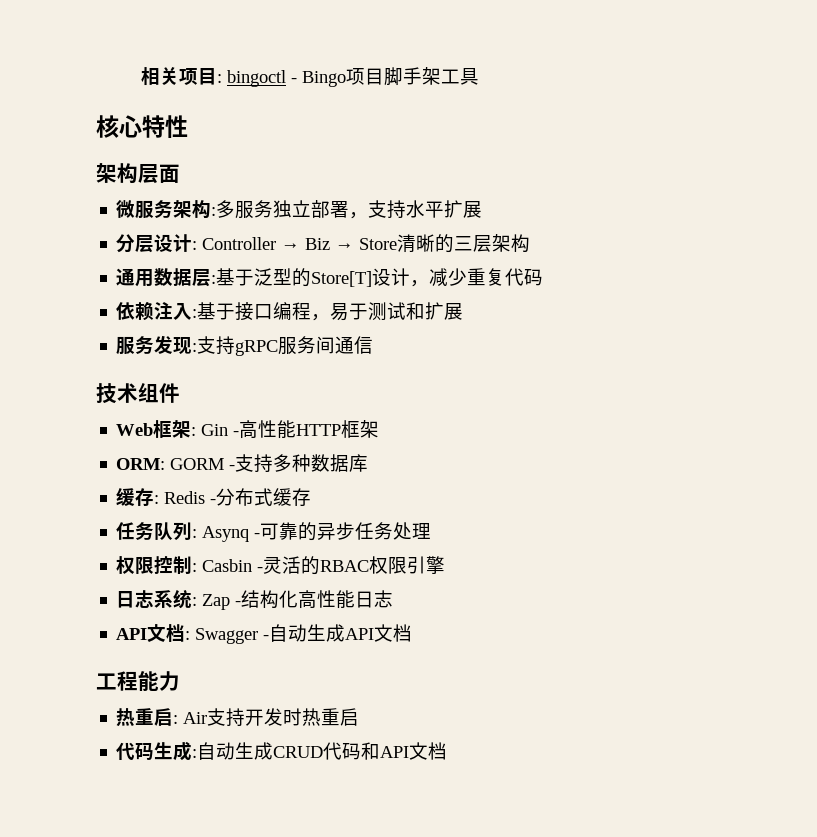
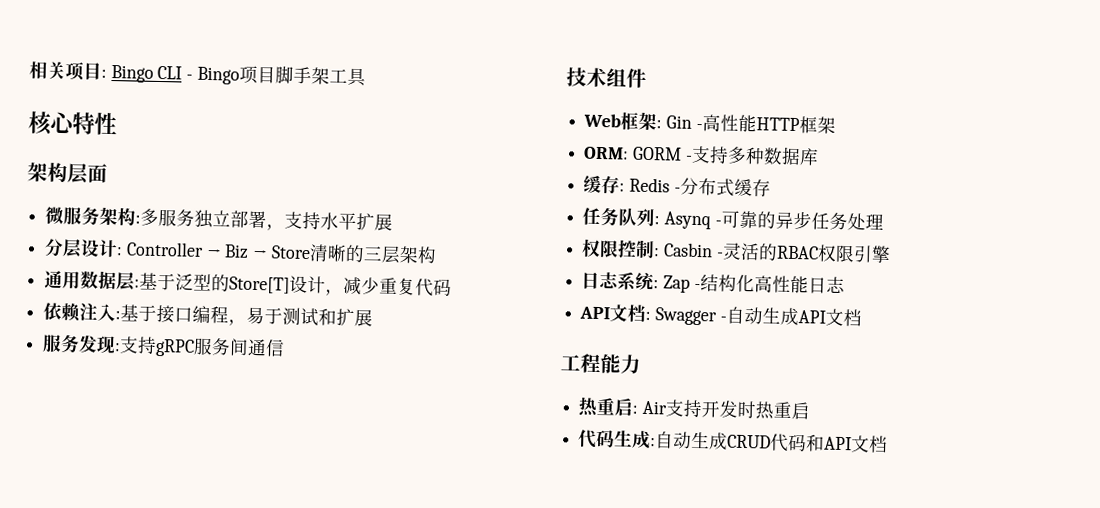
[227,70,287,87] bingoctl -> [110,64,183,83] Bingo CLI

